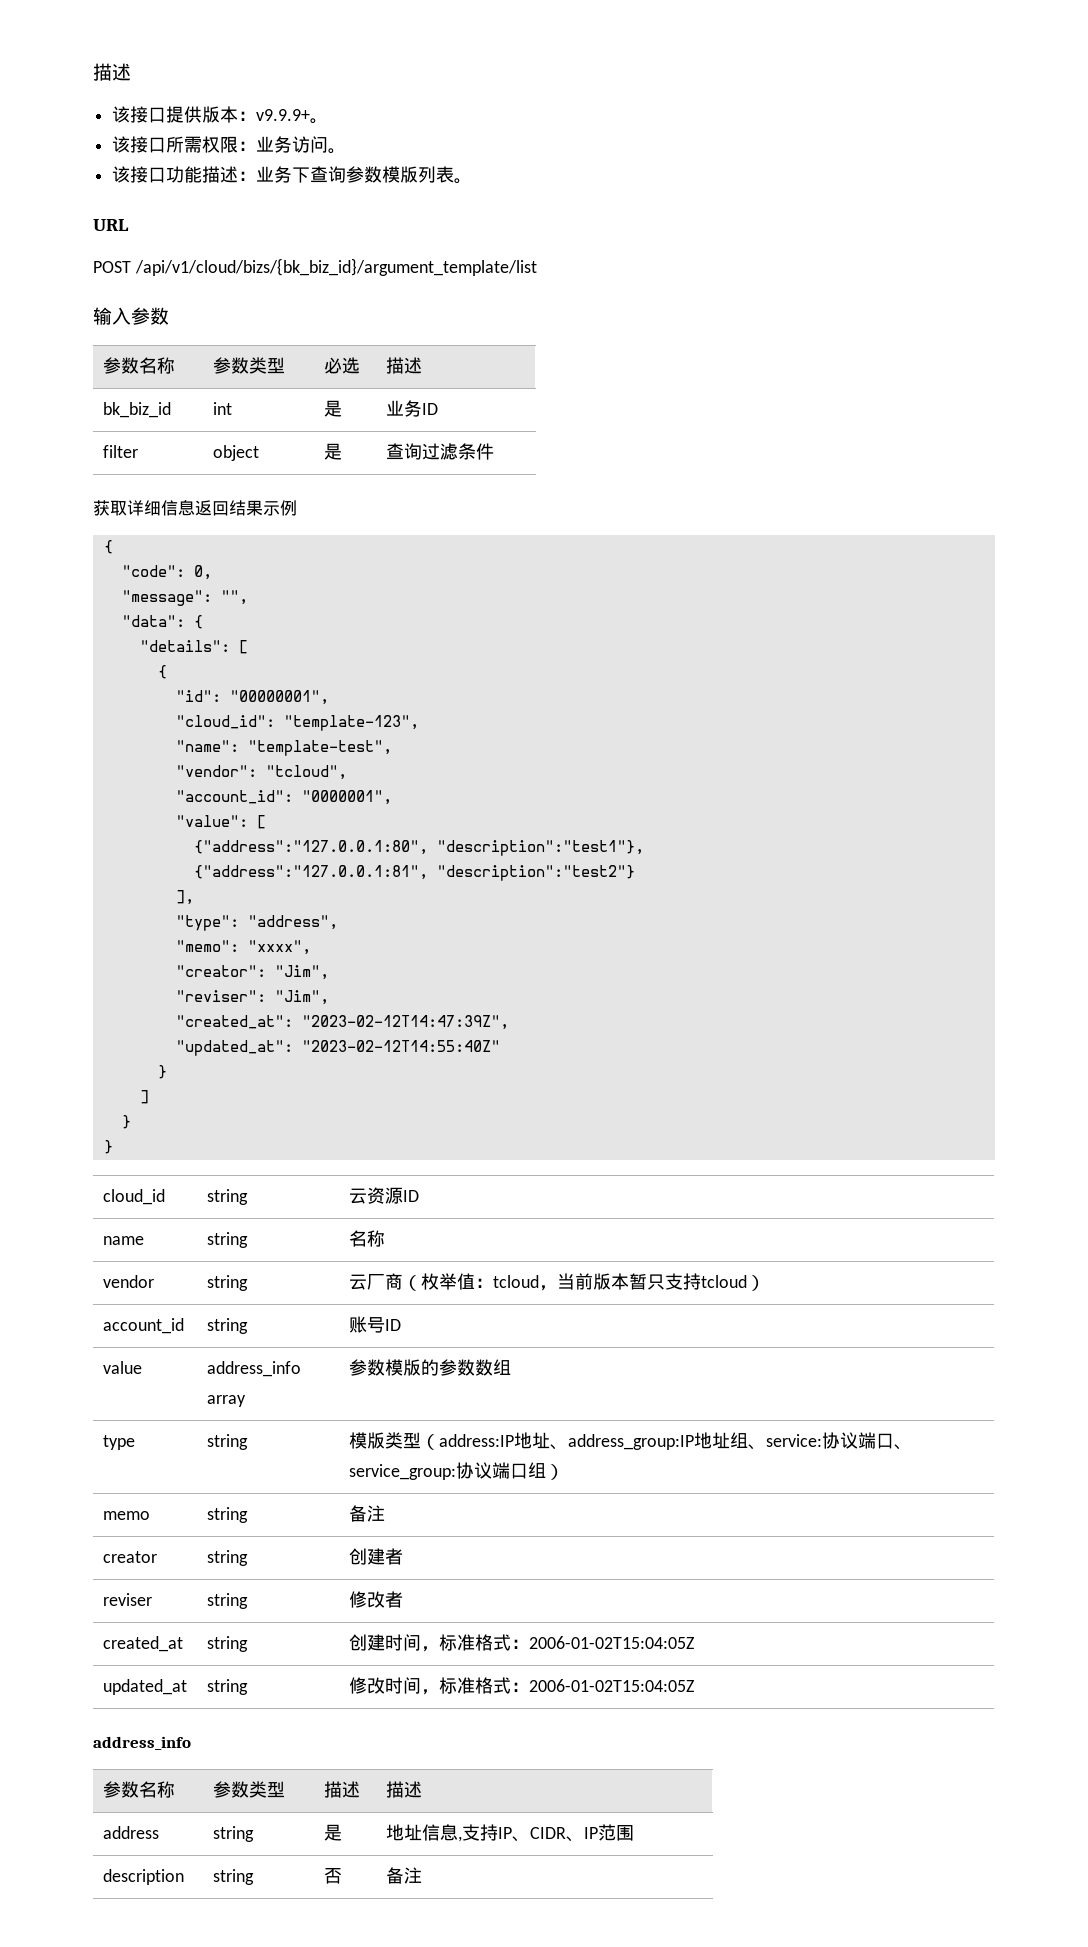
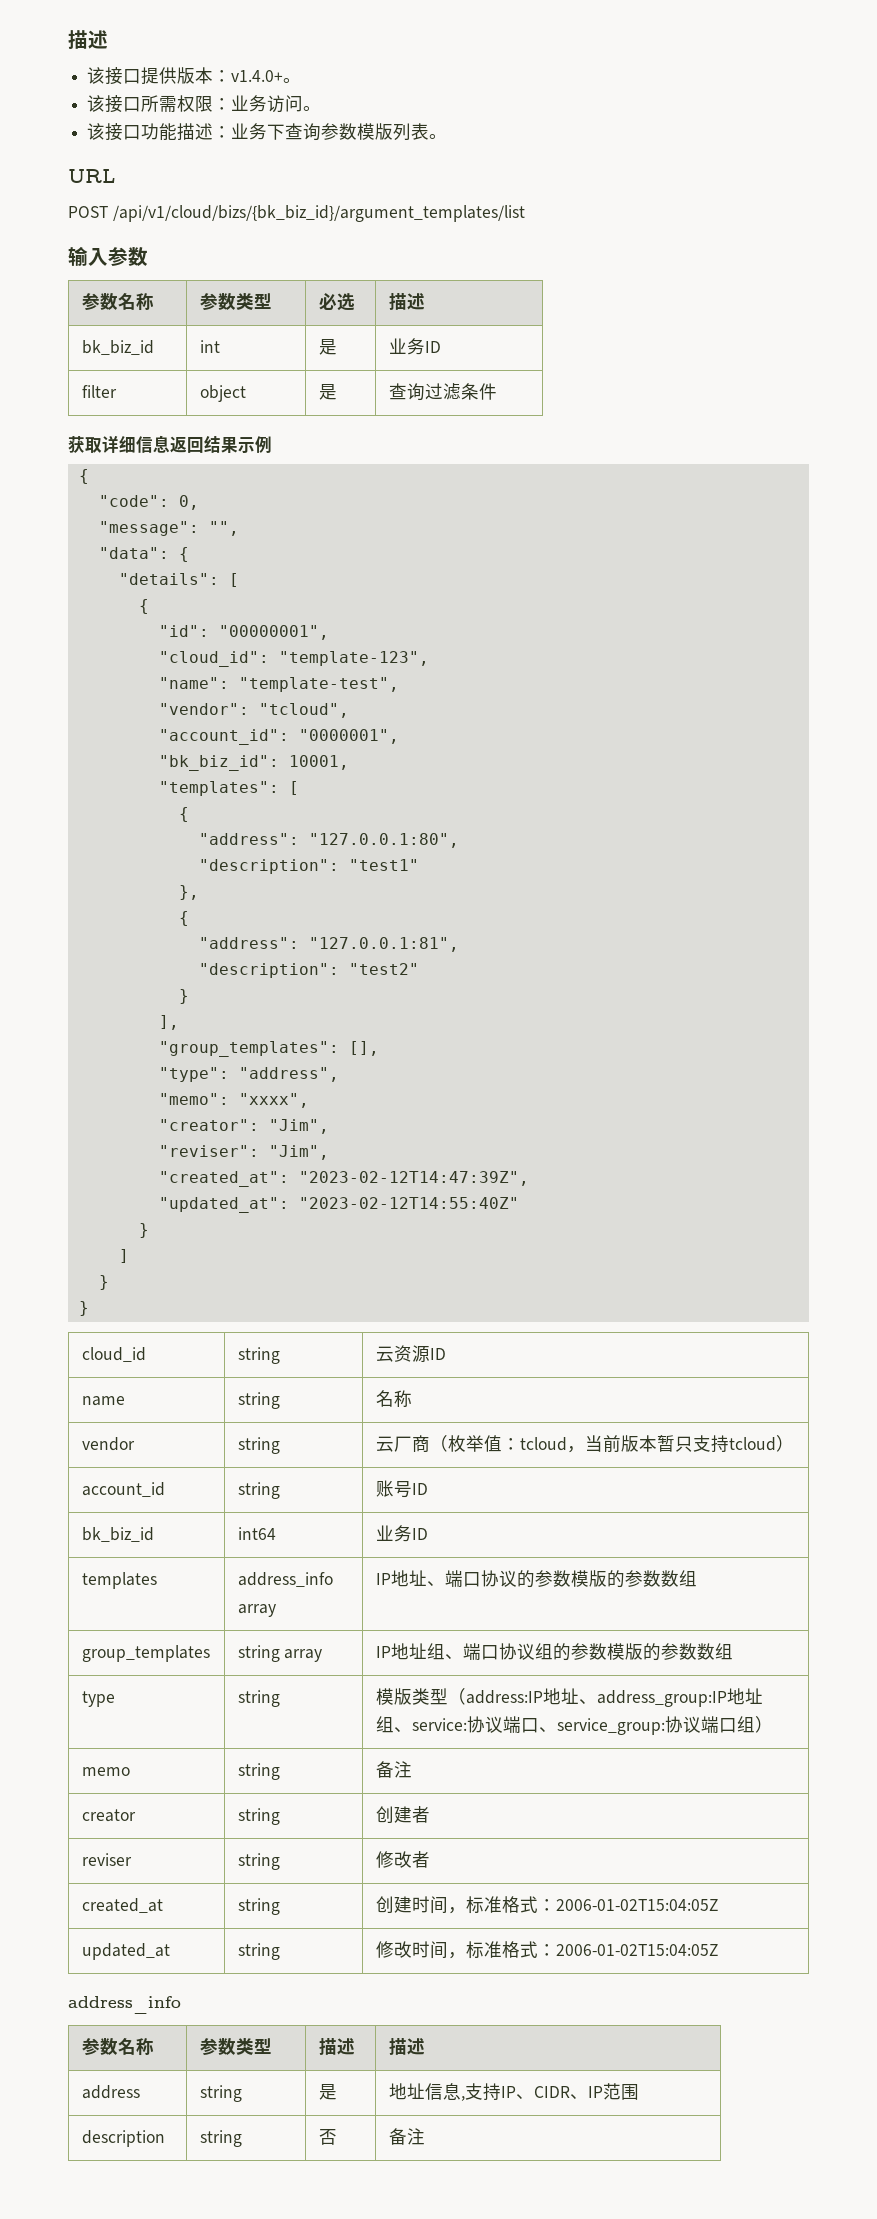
[256,109,311,121] v9.9.9+ -> [231,70,284,82] v1.4.0+
[134,258,537,276] /api/v1/cloud/bizs/{bk_biz_id}/argument_template/list -> [112,205,525,222] /api/v1/cloud/bizs/{bk_biz_id}/argument_templates/list
[175,815,266,829] [193,840,644,856] [193,865,635,881] "value": [ // {"address":"127.0.0.1:80", "description":"test1"}, // {"address":"127.0.0.1:81", "description":"test2"} -> [158,755,349,771] [158,781,299,796] [178,807,189,822] [198,833,459,848] [198,859,419,874] [178,885,199,900] [178,911,189,926] [198,937,459,952] [198,963,419,978] [178,989,189,1004] "bk_biz_id": 10001, // "templates": [ // { // "address": "127.0.0.1:80", // "description": "test1" // }, // { // "address": "127.0.0.1:81", // "description": "test2" // }
(194, 897) none -> [158,1041,379,1057] // "group_templates": [],
[102,1361,142,1374] [206,1361,301,1377] [206,1395,246,1407] value | address_info array | -> [81,1527,154,1542] [237,1527,276,1540] [375,1525,428,1542] [81,1572,157,1589] [237,1572,333,1587] [237,1604,276,1617] [375,1570,697,1588] [81,1645,210,1662] [237,1645,323,1662] [375,1643,571,1661] bk_biz_id | int64 | 业务ID // templates | address_info array | IP地址、端口协议的参数模版的参数数组 // group_templates | string array | IP地址组、端口协议组的

